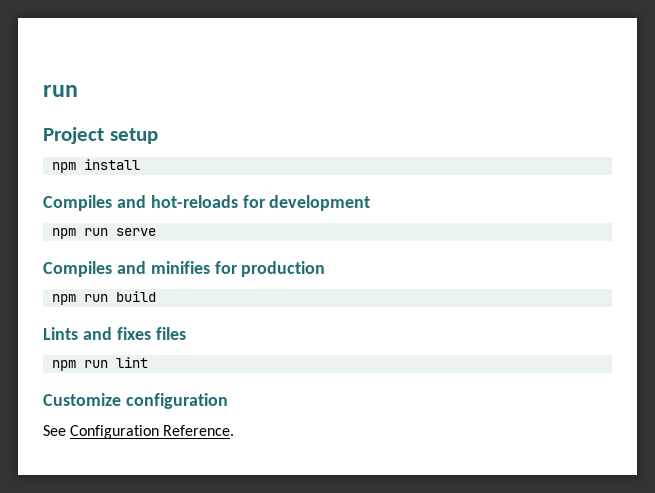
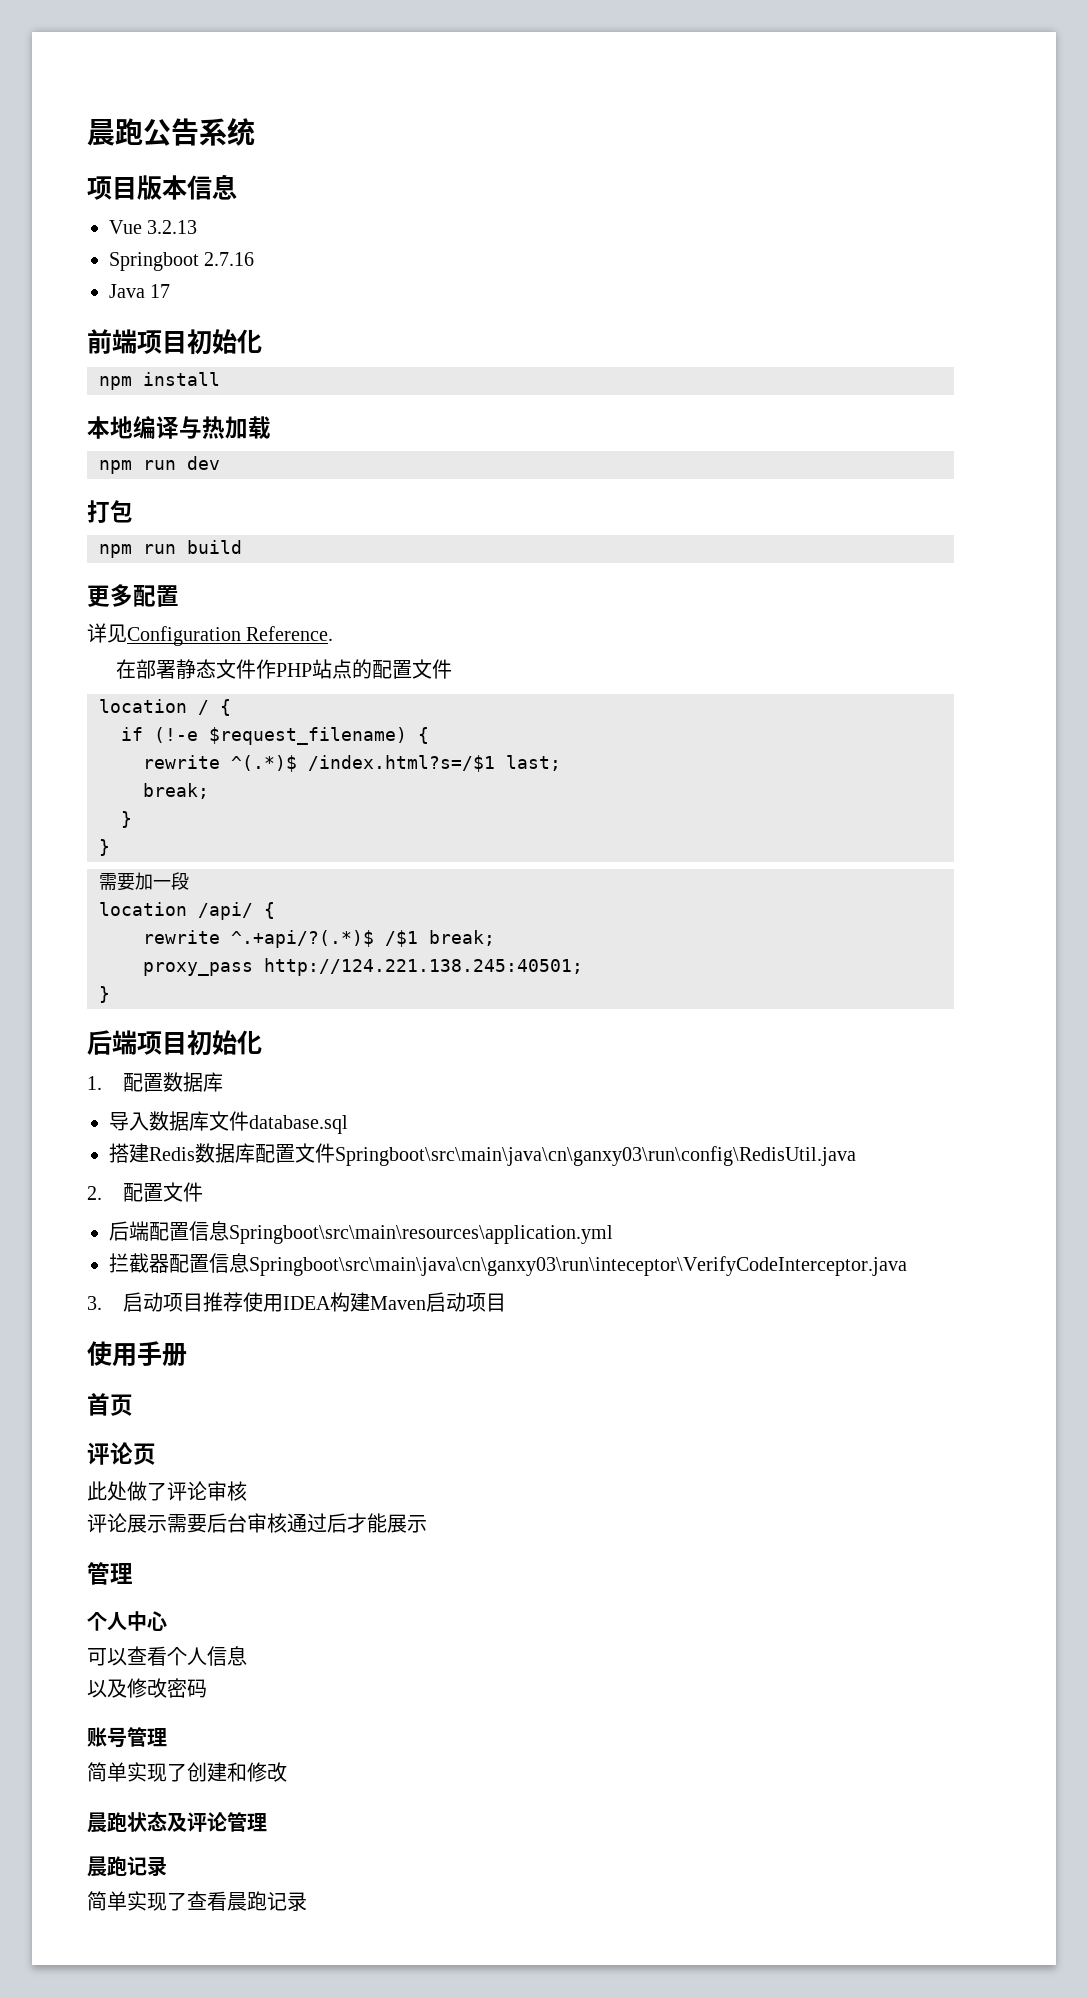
[43,85,78,97] [43,127,158,144] [52,159,141,173] [43,195,371,211] [52,228,157,239] [43,261,326,277] [52,291,157,305] [43,327,186,340] [52,357,149,371] [43,393,228,409] [43,425,235,439] run // Project setup // npm install // Compiles and hot-reloads for development // npm run serve // Compiles and minifies for production // npm run build // Lints and fixes files // npm run lint // Customize configuration // See Configuration Reference. -> [87,118,255,146] [87,174,237,200] [109,220,198,234] [109,252,255,271] [109,284,171,298] [87,329,262,355] [99,372,220,390] [87,416,271,439] [99,456,220,474] [87,500,133,523] [99,540,242,558] [87,584,179,607] [87,623,334,646] [115,659,452,679] [99,699,231,716] [121,727,429,745] [143,755,561,772] [143,783,209,799] [121,811,132,828] [99,839,110,856] [99,872,189,891] [99,902,275,920] [143,930,495,948] [143,958,583,976] [99,986,110,1003] [87,1030,262,1056] [87,1072,223,1092] [109,1111,348,1134] [109,1143,856,1166] [87,1182,203,1202] [109,1221,613,1244] [109,1253,907,1276] [87,1292,506,1312] [87,1341,187,1367] [87,1393,133,1416] [87,1442,156,1465] [87,1481,247,1501] [87,1513,427,1533] [87,1562,133,1585] [87,1611,167,1631] [87,1646,247,1666] [87,1678,207,1698] [87,1727,167,1748] [87,1762,287,1782] [87,1811,267,1833] [87,1856,167,1877] [87,1891,307,1911] 晨跑公告系统 // 项目版本信息 // Vue 3.2.13 // Springboot 2.7.16 // Java 17 // 前端项目初始化 // npm install // 本地编译与热加载 // npm run dev // 打包 // npm run build // 更多配置 // 详见Configuration Reference. // 在部署静态文件作PHP站点的配置文件 // location / { // if (!-e $request_filename) { // rewrite ^(.*)$ /index.html?s=/$1 last; // break; // } // } // 需要加一段 // location /api/ { // rewrite ^.+api/?(.*)$ /$1 break; // proxy_pass http://124.221.138.245:40501; // } // 后端项目初始化 // 1.配置数据库 // 导入数据库文件database.sql // 搭建Redis数据库配置文件Springboot\src\main\java\cn\ganxy03\run\config\RedisUtil.java // 2.配置文件 // 后端配置信息Springboot\src\main\resources\application.yml // 拦截器配置信息Springboot\src\main\java\cn\ganxy03\run\inteceptor\VerifyCodeInterceptor.java // 3.启动项目推荐使用IDEA构建Maven启动项目 // 使用手册 // 首页 // 评论页 // 此处做了评论审核 // 评论展示需要后台审核通过后才能展示 // 管理 // 个人中心 // 可以查看个人信息 // 以及修改密码 // 账号管理 // 简单实现了创建和修改 // 晨跑状态及评论管理 // 晨跑记录 // 简单实现了查看晨跑记录

